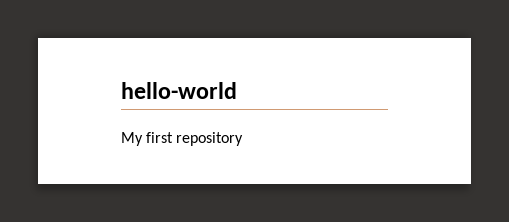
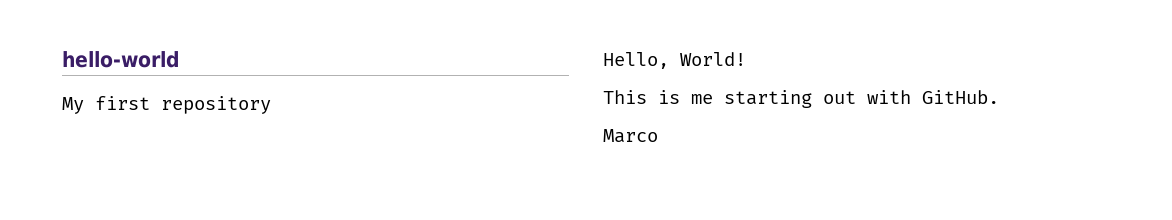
(244, 139) none -> [603,52,746,69] [603,90,999,108] [603,129,658,143] // Hello, World! // This is me starting out with GitHub. // Marco

